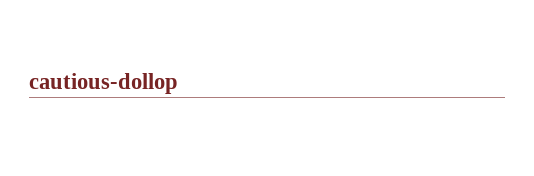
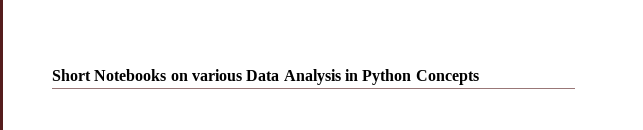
[29,73,178,94] cautious-dollop -> [52,69,479,85] Short Notebooks on various Data Analysis in Python Concepts

